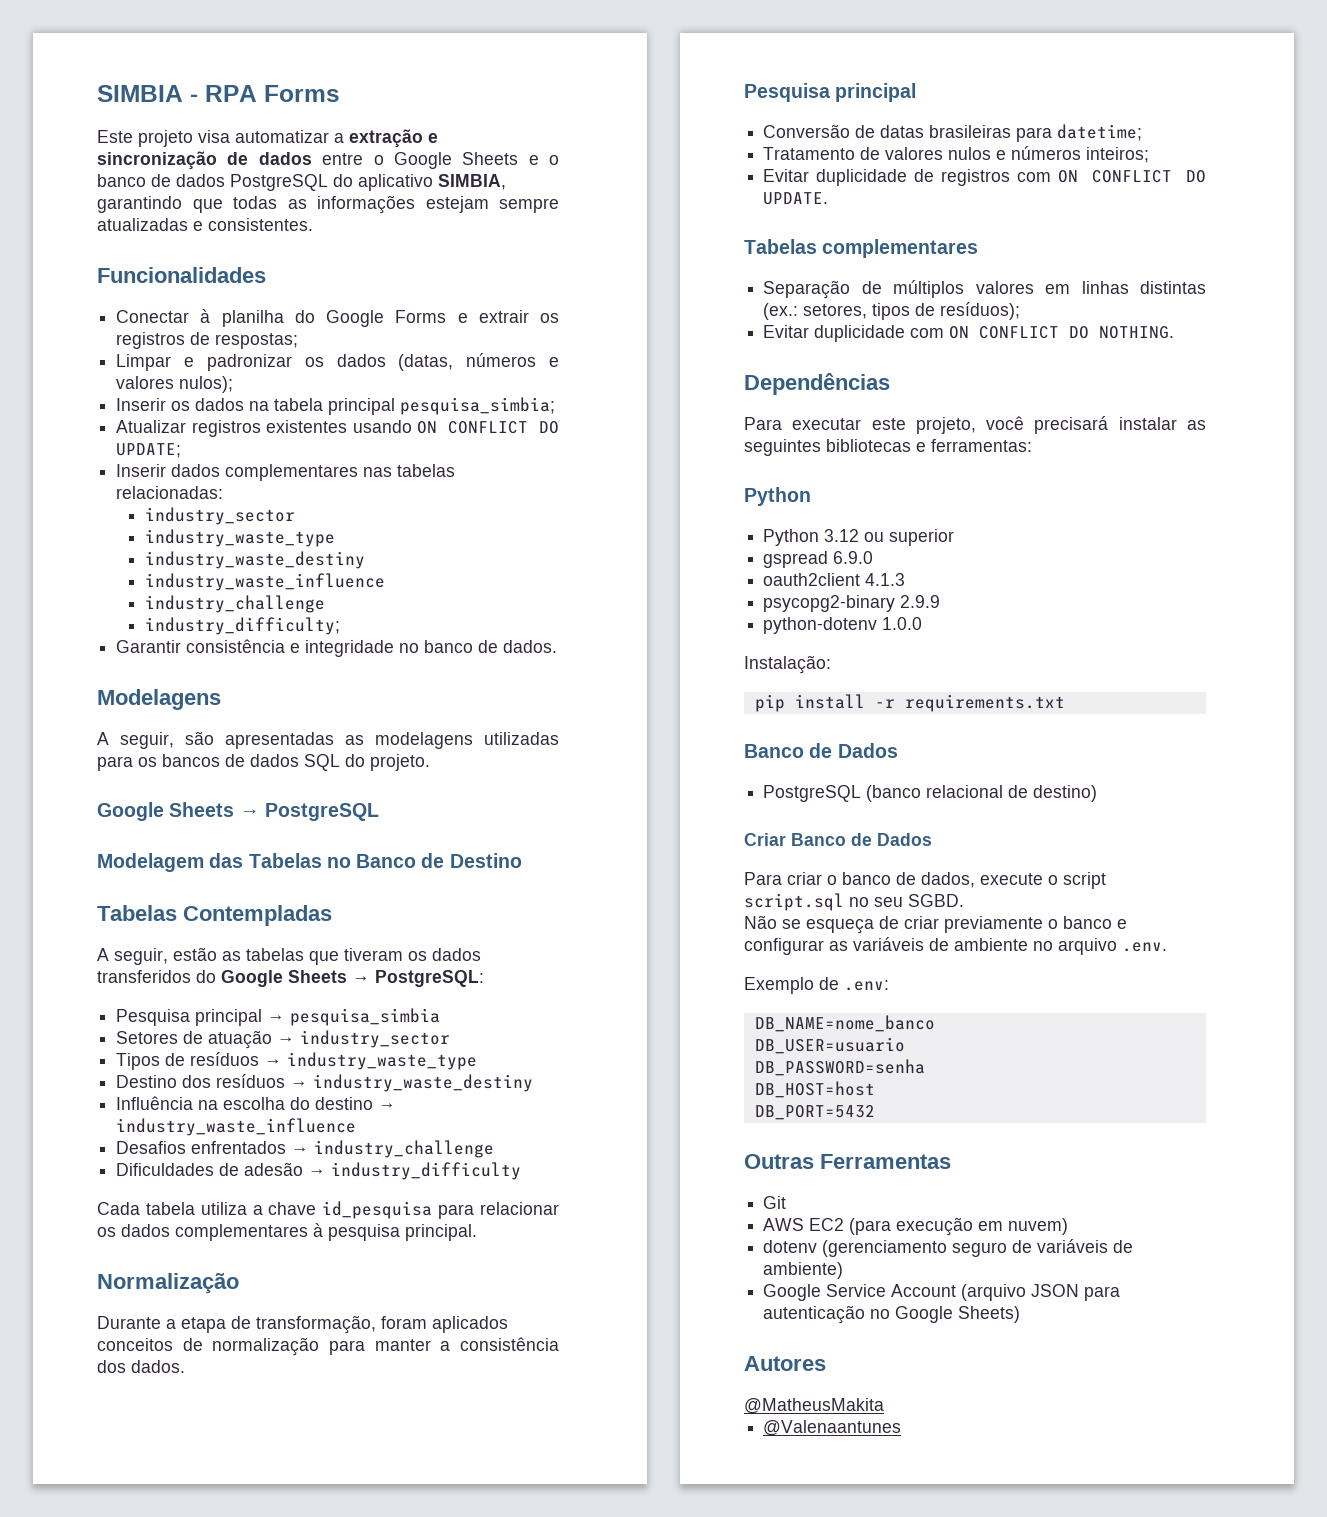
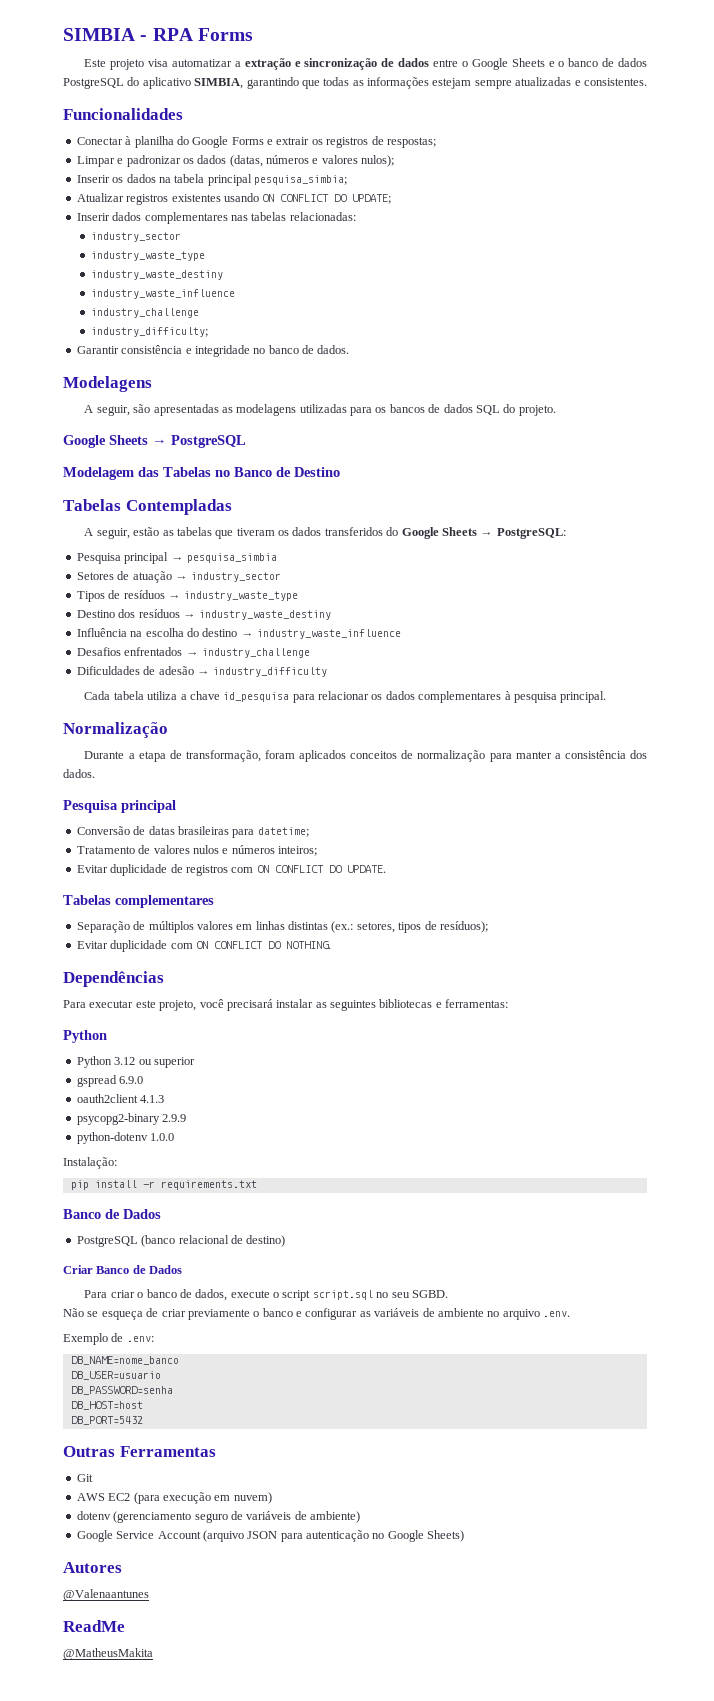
(826, 1363) none -> [63,1589,149,1601] [63,1620,125,1632] // @Valenaantunes // ReadMe
[763,1420,902,1436] // @Valenaantunes -> (153, 1654) none

